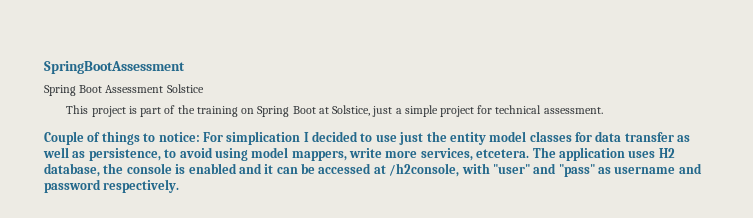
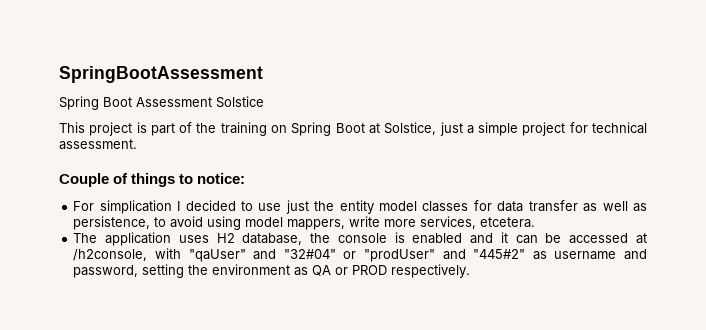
(200, 137) none -> (246, 178) //
(530, 153) none -> (536, 222) //
[492,163,702,177] [44,179,101,193] "user" and "pass" as username and password -> [188,249,648,262] [73,264,388,278] "qaUser" and "32#04" or "prodUser" and "445#2" as username and password, setting the environment as QA or PROD

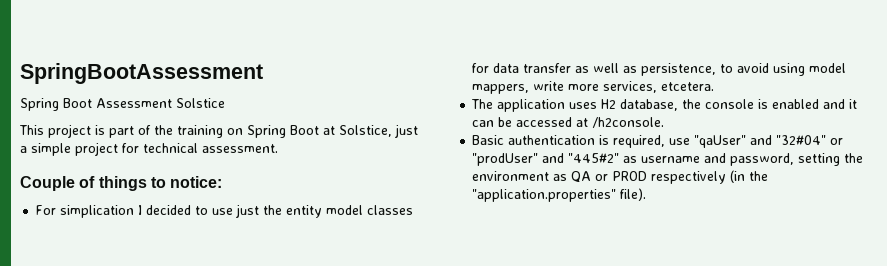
[73,248,181,261] /h2console, with -> [592,117,665,128] [472,135,691,148] /h2console. // Basic authentication is required, use
[391,264,471,278] respectively. -> [651,170,769,184] [472,188,647,202] respectively (in the "application.properties" file).

